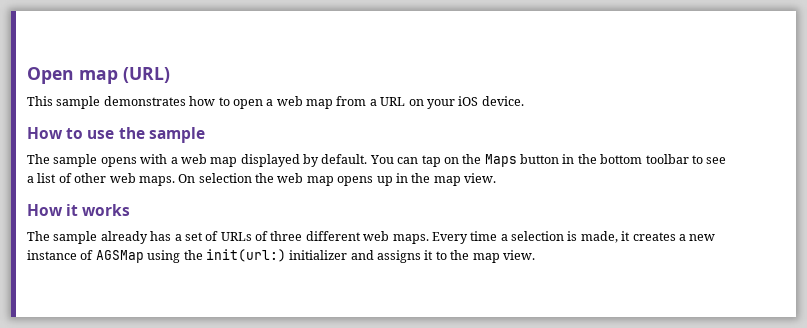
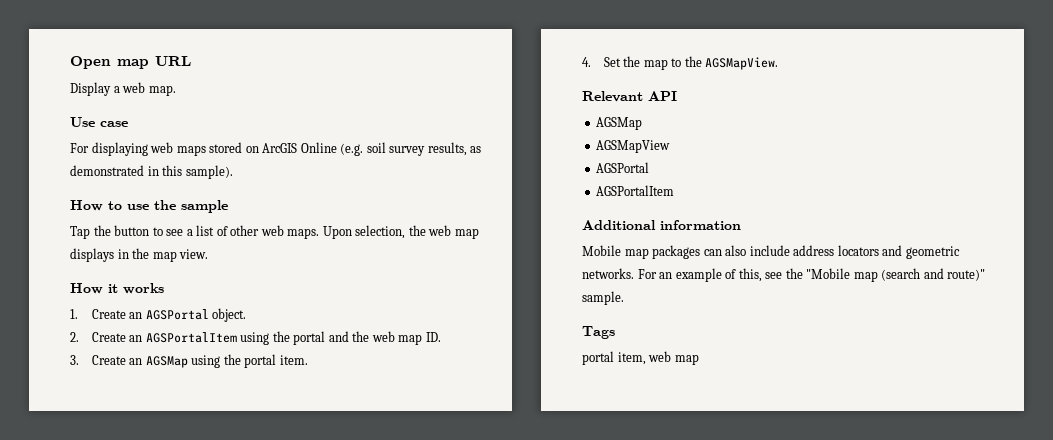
[123,67,170,83] [27,96,524,109] (URL) // This sample demonstrates how to open a web map from a URL on your iOS device. -> [155,56,191,66] [70,82,176,96] [70,117,128,127] [70,142,482,156] [70,165,233,179] URL // Display a web map. // Use case // For displaying web maps stored on ArcGIS Online (e.g. soil survey results, as demonstrated in this sample).
[27,154,689,167] The sample opens with a web map displayed by default. You can tap on the Maps button in the bottom toolbar -> [70,225,150,239] Tap the button
[178,173,393,186] On selection the web map opens up -> [322,225,479,239] [70,248,114,262] Upon selection, the web map displays
[27,231,716,244] [27,249,535,263] The sample already has a set of URLs of three different web maps. Every time a selection is made, it creates a new instance of AGSMap using the init(url:) initializer and assigns it to the map view. -> [70,308,247,322] [70,331,441,345] [70,354,308,368] [582,56,779,70] [582,91,677,102] [596,117,643,130] [596,140,671,153] [596,162,650,173] [596,185,675,196] [582,220,741,230] [582,245,960,259] [582,268,986,282] [582,291,624,305] [582,326,615,339] [582,351,699,365] 1. Create an AGSPortal object. // 2. Create an AGSPortalItem using the portal and the web map ID. // 3. Create an AGSMap using the portal item. // 4. Set the map to the AGSMapView. // Relevant API // AGSMap // AGSMapView // AGSPortal // AGSPortalItem // Additional information // Mobile map packages can also include address locators and geometric networks. For an example of this, see the "Mobile map (search and route)" sample. // Tags // portal item, web map

